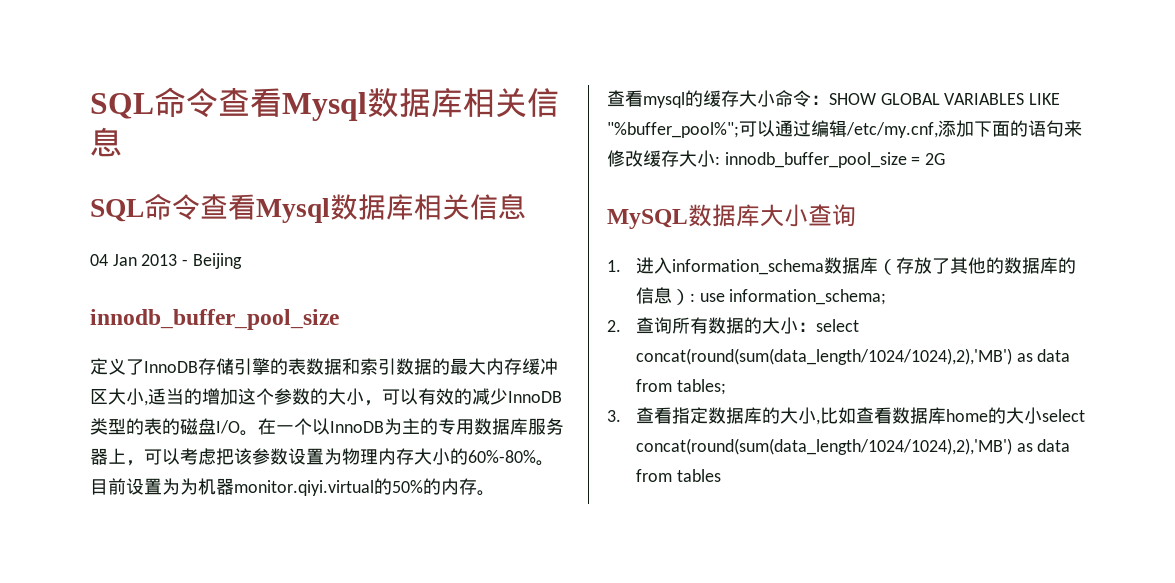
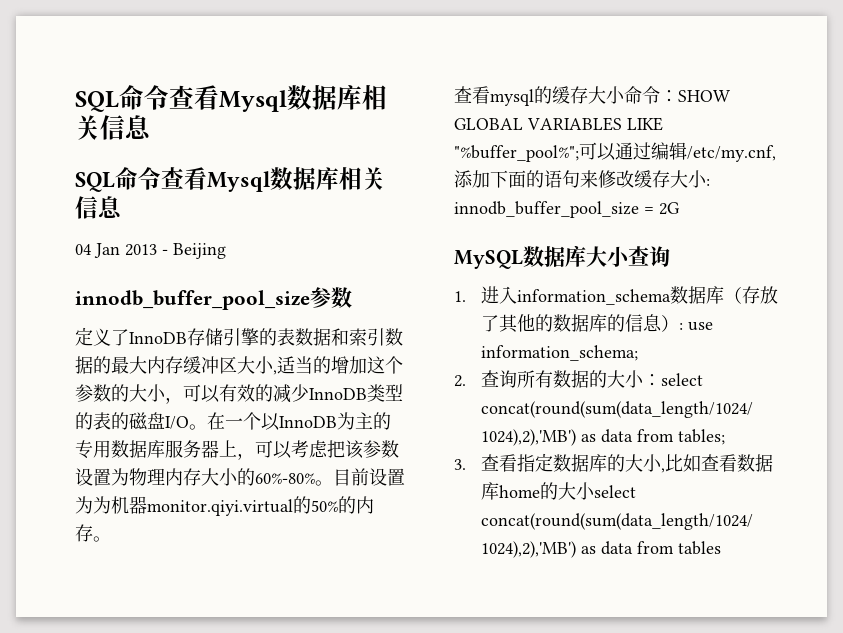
(339, 319) none -> [310,287,352,308] 参数

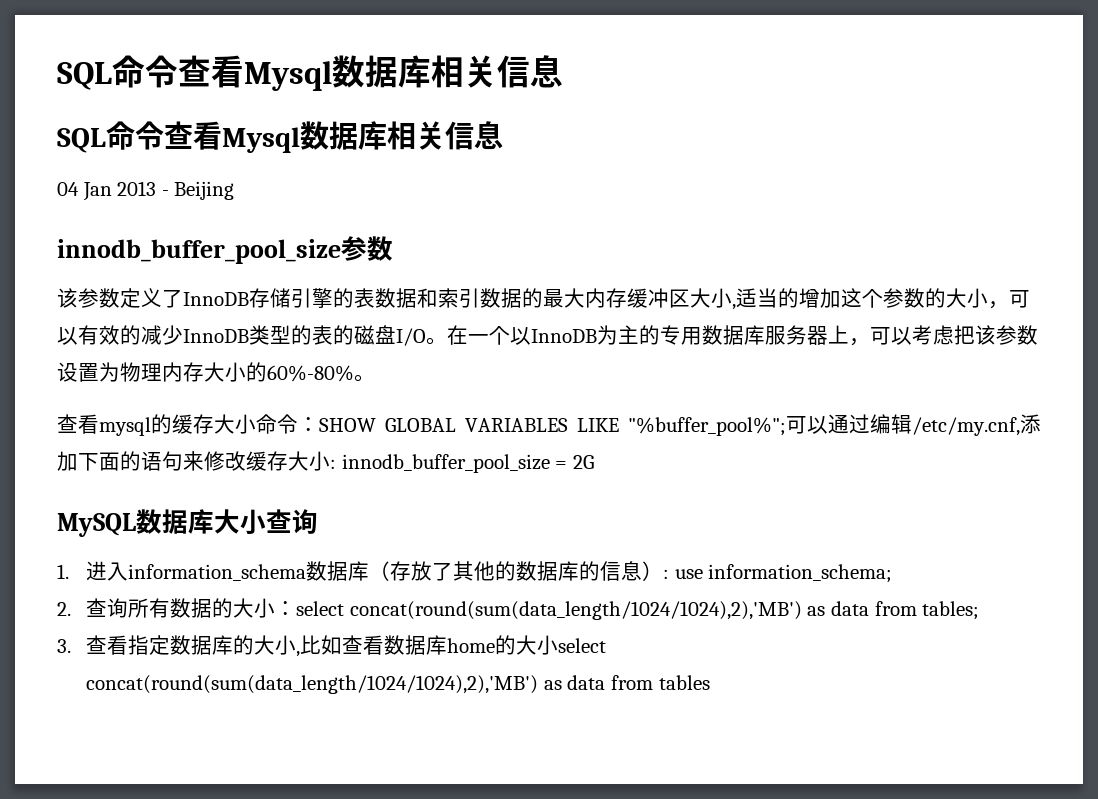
(352, 297) none -> [57,288,120,308] 该参数
[333,468,405,486] [75,496,374,516] [75,524,111,542] 目前设置为为机器monitor.qiyi.virtual的50%的内存。 -> (375, 378) none

